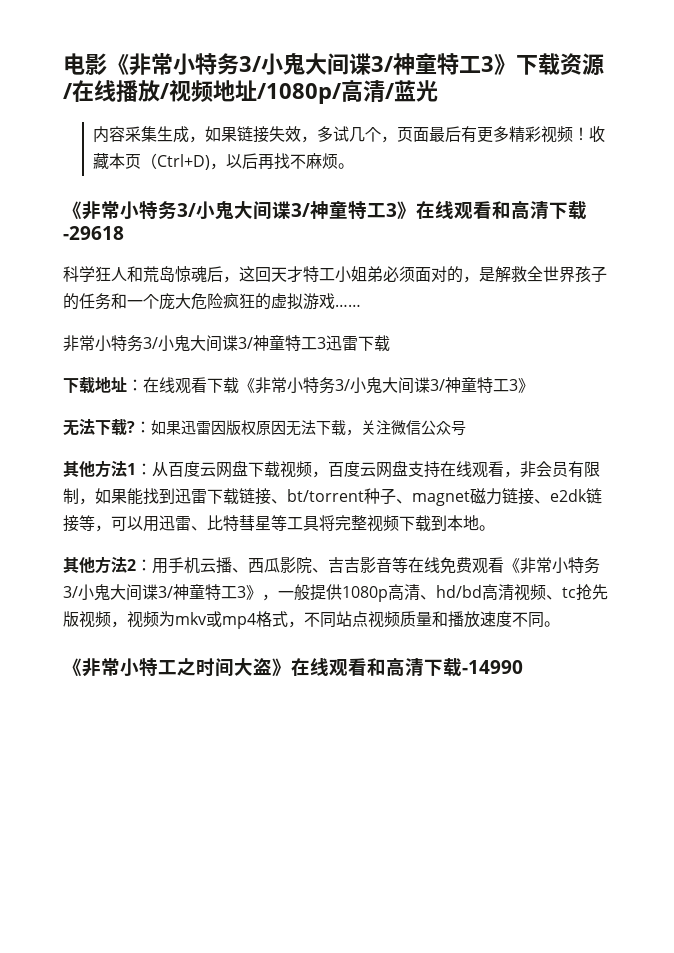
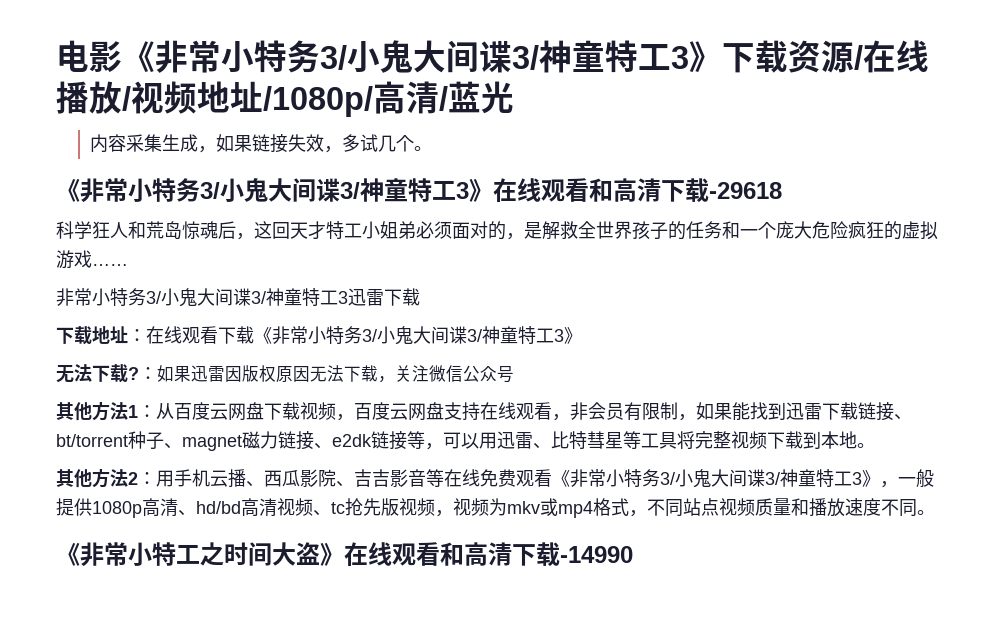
[381,126,606,143] [93,153,339,170] ，页面最后有更多精彩视频！收藏本页（Ctrl+D)，以后再找不麻烦 -> (415, 143) none

